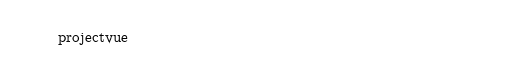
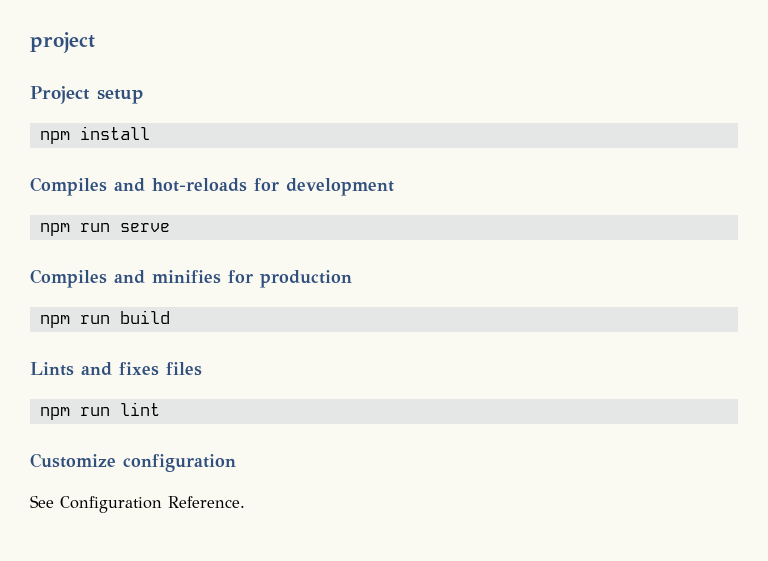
[58,33,128,45] projectvue -> [30,32,95,53] [30,86,143,104] [39,126,150,144] [30,177,394,196] [39,223,170,236] [30,269,352,288] [39,310,170,328] [30,362,202,376] [39,402,160,420] [30,453,236,472] [30,495,245,513] project // Project setup // npm install // Compiles and hot-reloads for development // npm run serve // Compiles and minifies for production // npm run build // Lints and fixes files // npm run lint // Customize configuration // See Configuration Reference.

